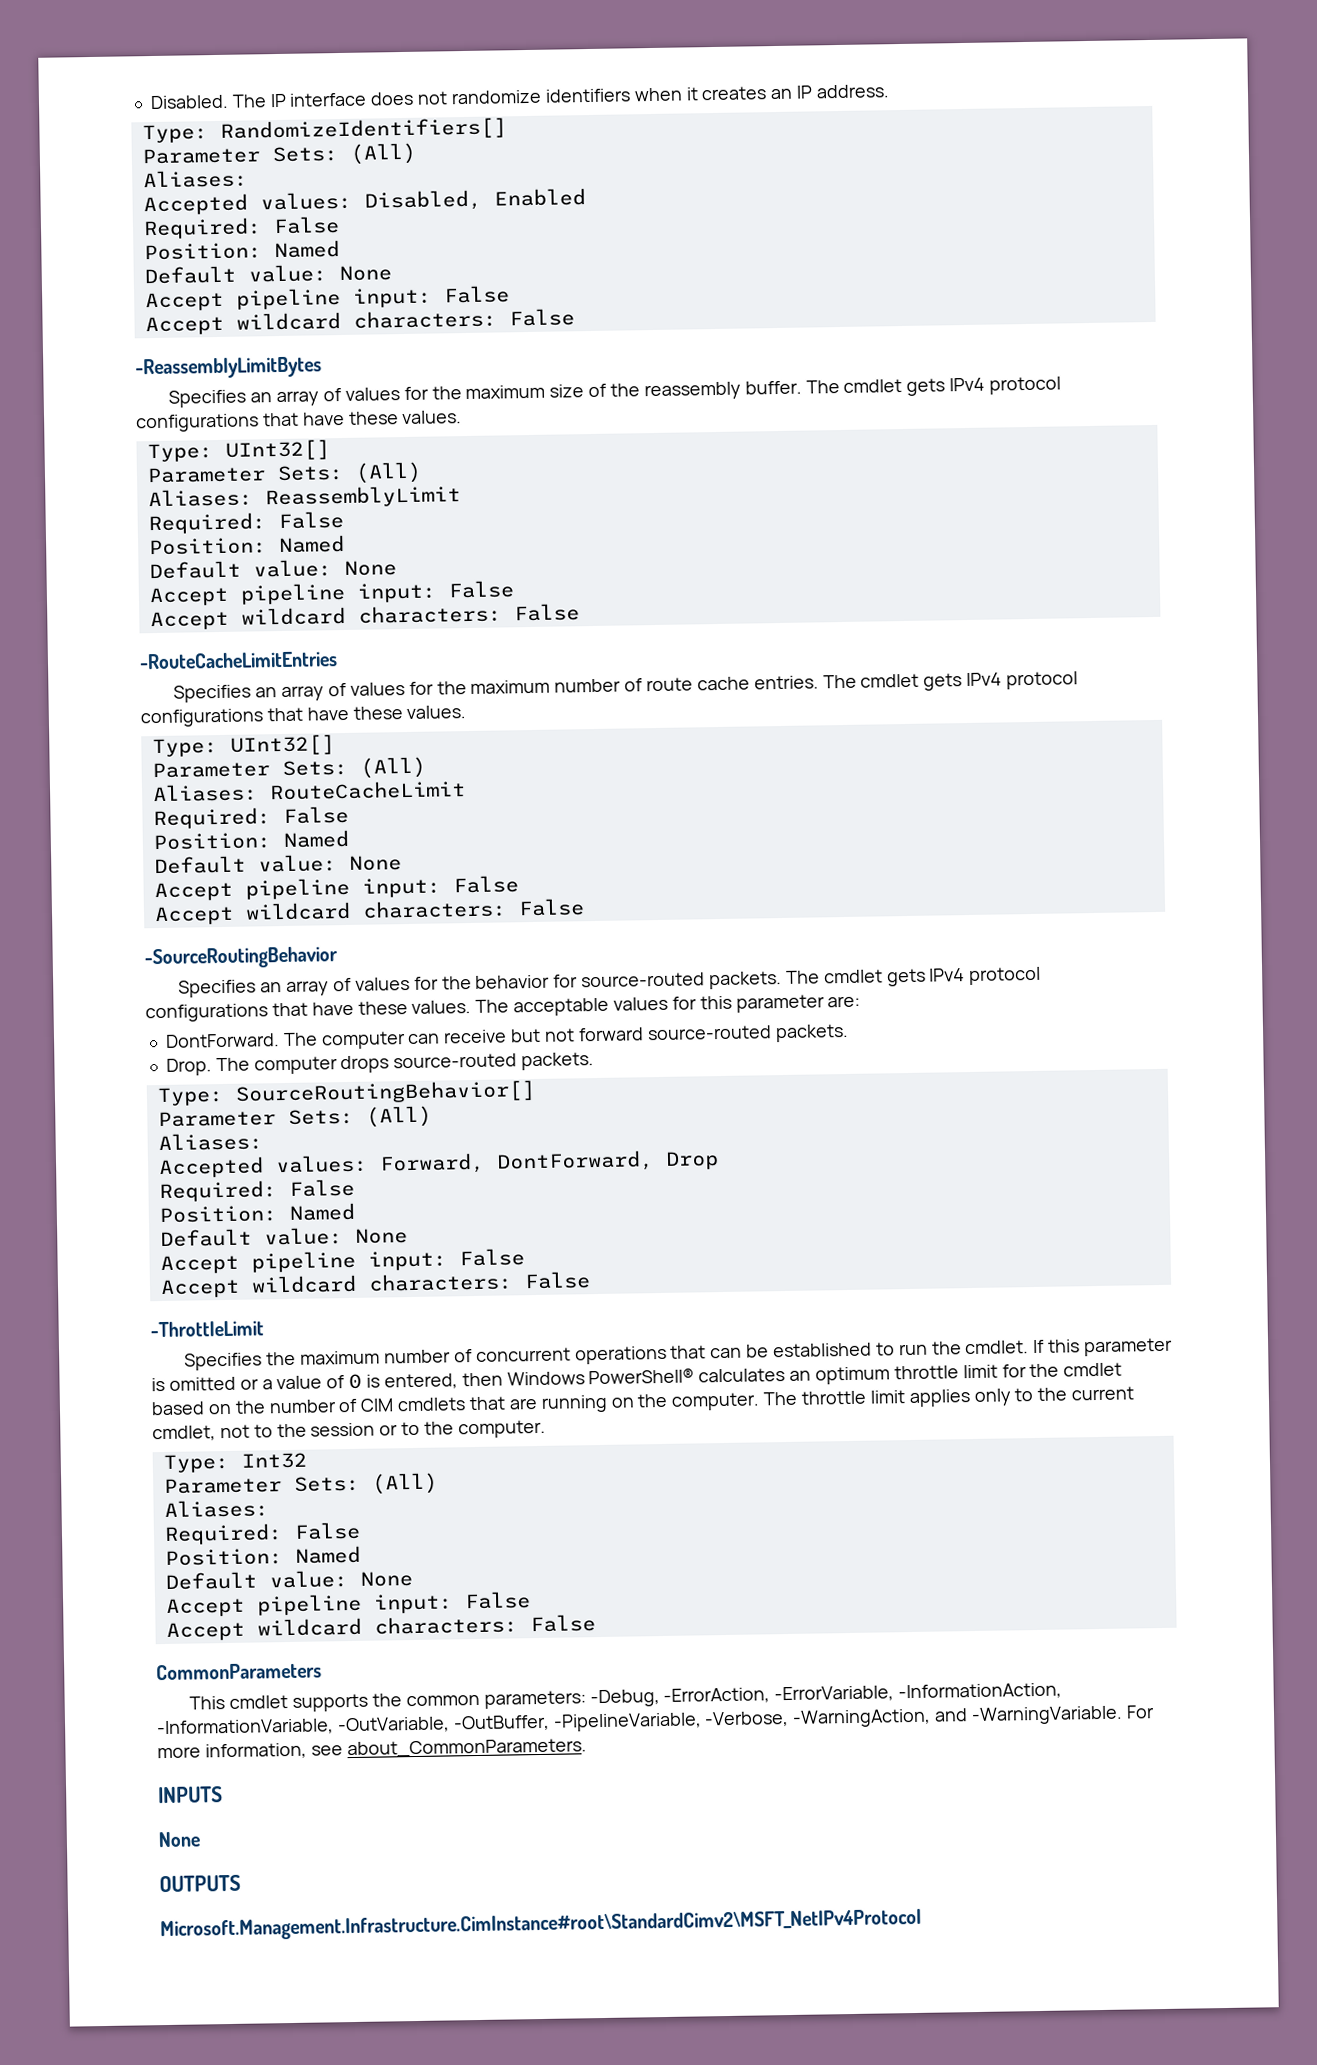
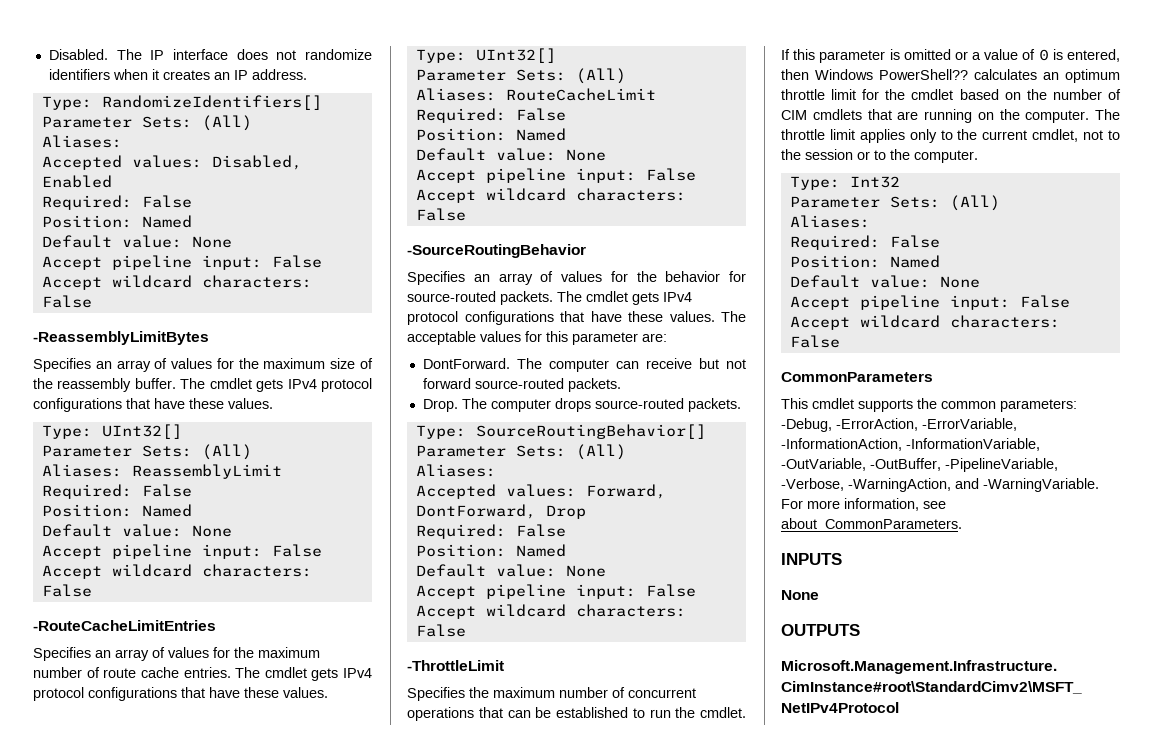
[588,1367,695,1385] PowerShell® -> [879,69,968,80] PowerShell??

